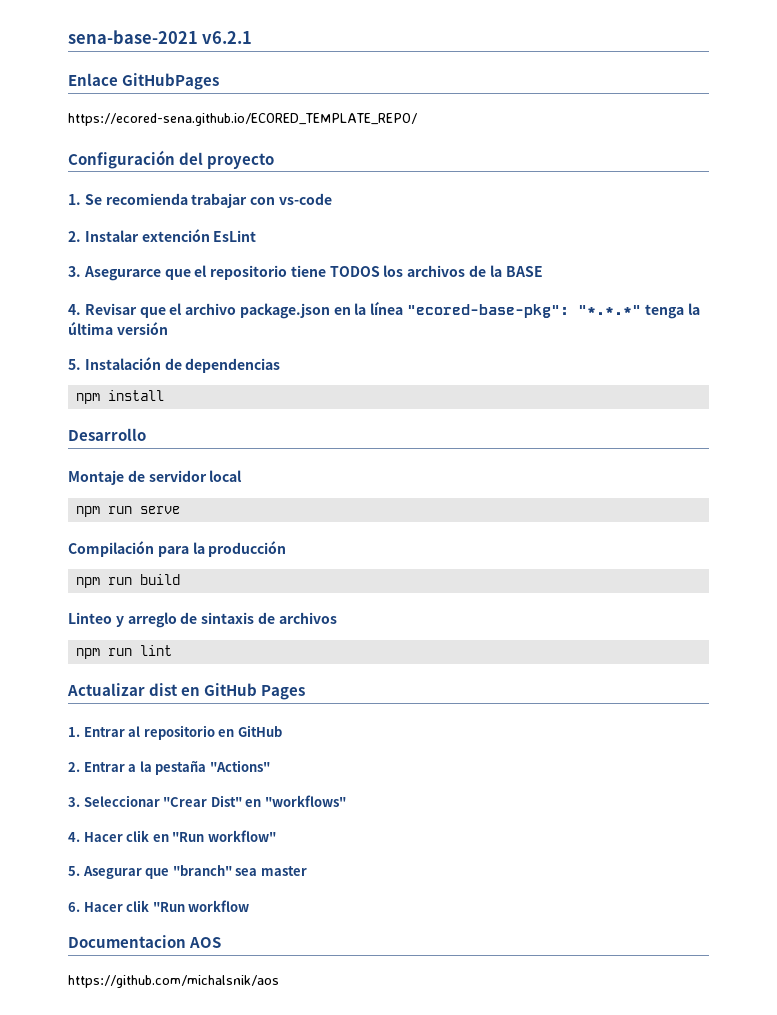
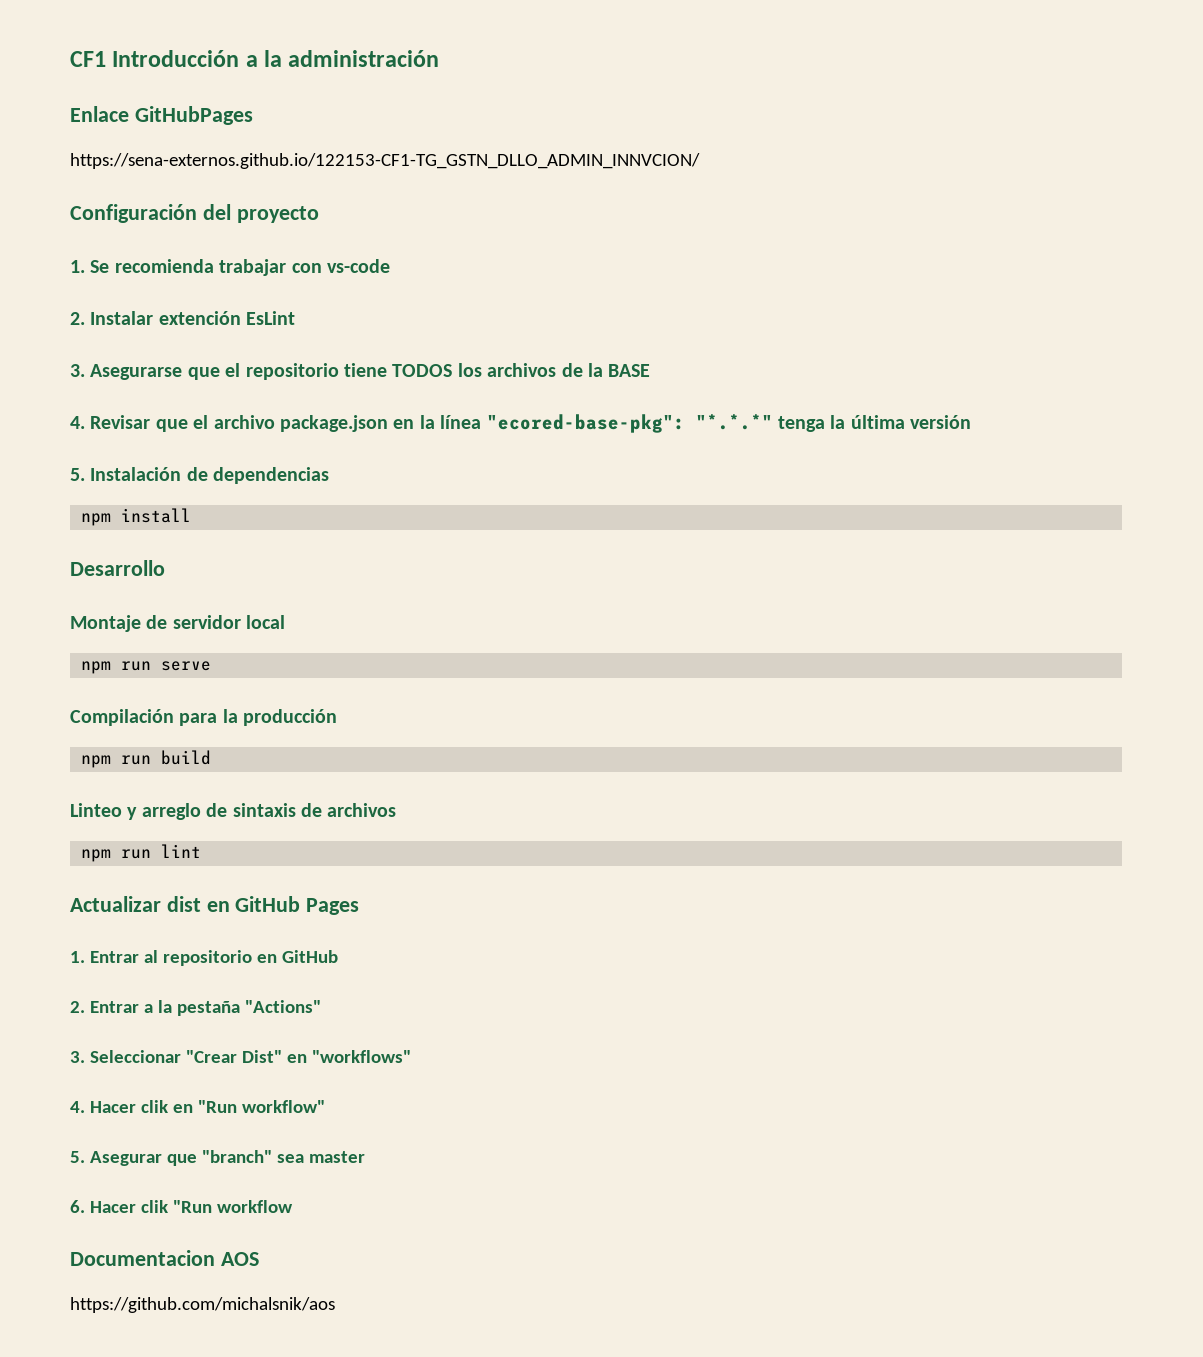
[68,30,253,44] sena-base-2021 v6.2.1 -> [70,50,440,67] CF1 Introducción a la administración
[68,113,417,126] https://ecored-sena.github.io/ECORED_TEMPLATE_REPO/ -> [70,153,700,169] https://sena-externos.github.io/122153-CF1-TG_GSTN_DLLO_ADMIN_INNVCION/
[83,266,161,281] Asegurarce -> [90,364,183,380] Asegurarse

